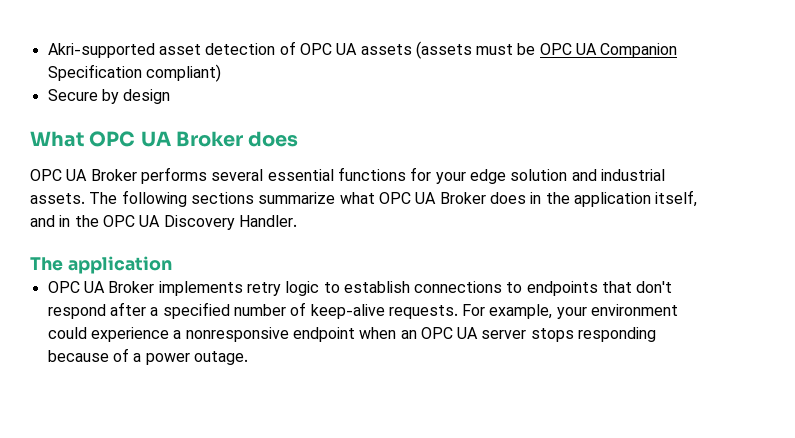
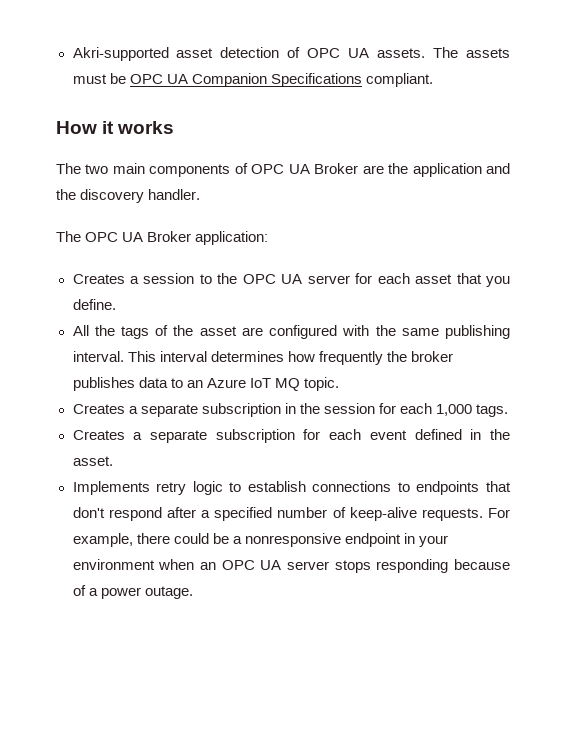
[360,41,472,59] assets (assets -> [377,47,510,58] assets. The assets
[47,64,221,82] [47,89,171,104] [30,131,299,147] [30,167,665,184] [30,190,698,207] [30,215,297,230] [30,256,172,274] [47,281,243,296] Specification compliant) // Secure by design // What OPC UA Broker does // OPC UA Broker performs several essential functions for your edge solution and industrial assets. The following sections summarize what OPC UA Broker does in the application itself, and in the OPC UA Discovery Handler. // The application // OPC UA Broker implements -> [270,73,433,87] [56,121,175,134] [56,163,510,177] [56,189,201,203] [56,231,269,245] [72,273,510,287] [72,299,116,310] [72,325,511,339] [72,351,453,365] [72,377,339,391] [72,403,509,417] [72,429,511,443] [72,456,113,466] [72,481,150,495] Specifications compliant. // How it works // The two main components of OPC UA Broker are the application and the discovery handler. // The OPC UA Broker application: // Creates a session to the OPC UA server for each asset that you define. // All the tags of the asset are configured with the same publishing interval. This interval determines how frequently the broker publishes data to an Azure IoT MQ topic. // Creates a separate subscription in the session for each 1,000 tags. // Creates a separate subscription for each event defined in the asset. // Implements
[556,304,679,319] [47,327,355,342] your environment could experience a nonresponsive endpoint -> [136,533,448,547] [72,559,155,570] there could be a nonresponsive endpoint in your environment

